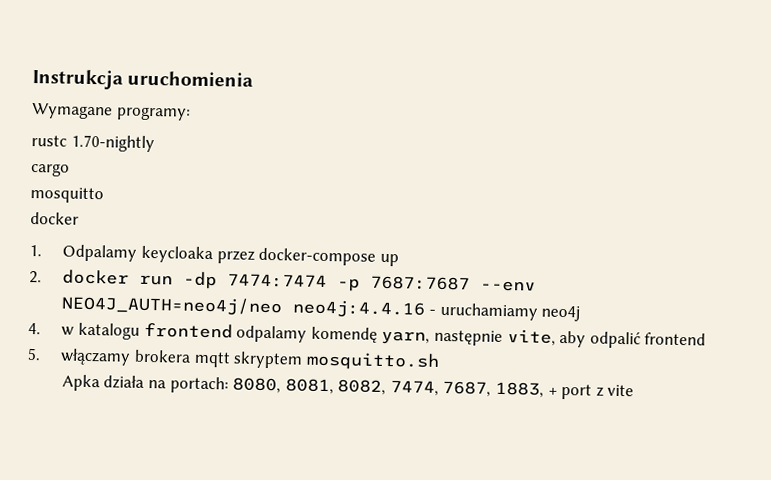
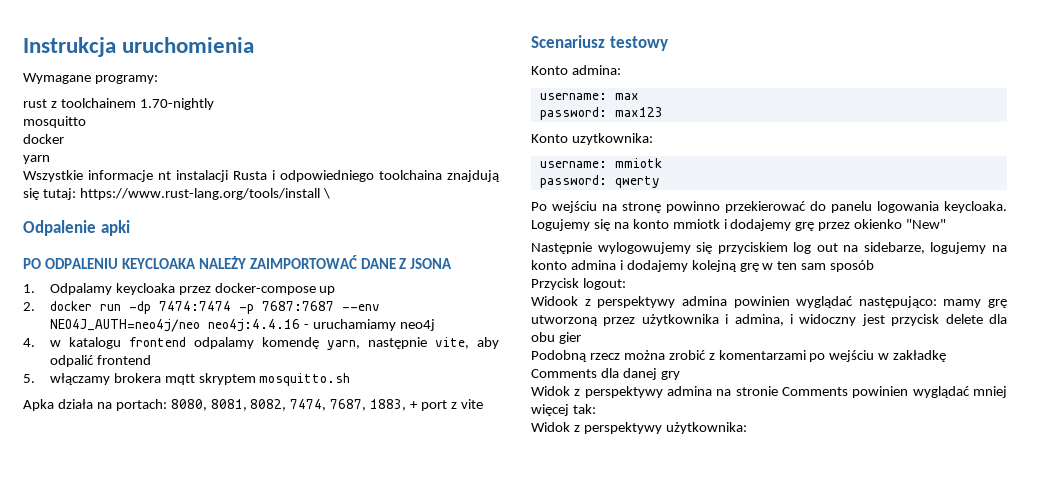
[31,134,67,147] rustc -> [23,98,136,108] rust z toolchainem
[31,162,70,177] // cargo -> (214, 104) none
(79, 218) none -> [23,155,50,164] [23,170,500,182] [23,188,330,200] [23,220,130,236] [23,255,453,269] // yarn // Wszystkie informacje nt instalacji Rusta i odpowiedniego toolchaina znajdują się tutaj: https://www.rust-lang.org/tools/install \ // Odpalenie apki // PO ODPALENIU KEYCLOAKA NALEŻY ZAIMPORTOWAĆ DANE Z JSONA
(635, 390) none -> [531,35,668,51] [531,65,621,75] [539,93,639,100] [539,107,663,120] [531,133,653,145] [539,158,662,168] [539,175,660,188] [531,201,1007,213] [531,219,947,231] [531,242,1007,254] [531,260,875,272] [531,278,626,290] [531,296,1007,308] [531,314,1007,326] [531,332,581,344] [531,350,947,362] [531,368,680,380] [531,386,1007,398] [531,404,596,416] [531,422,747,434] // Scenariusz testowy // Konto admina: // username: max // password: max123 // Konto uzytkownika: // username: mmiotk // password: qwerty // Po wejściu na stronę powinno przekierować do panelu logowania keycloaka. Logujemy się na konto mmiotk i dodajemy grę przez okienko "New" // Następnie wylogowujemy się przyciskiem log out na sidebarze, logujemy na konto admina i dodajemy kolejną grę w ten sam sposób // Przycisk logout: // Widook z perspektywy admina powinien wyglądać następująco: mamy grę utworzoną przez użytkownika i admina, i widoczny jest przycisk delete dla obu gier // Podobną rzecz można zrobić z komentarzami po wejściu w zakładkę Comments dla danej gry // Widok z perspektywy admina na stronie Comments powinien wyglądać mniej więcej tak: // Widok z perspektywy użytkownika:

